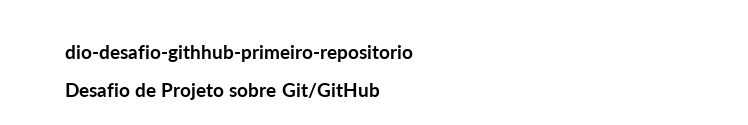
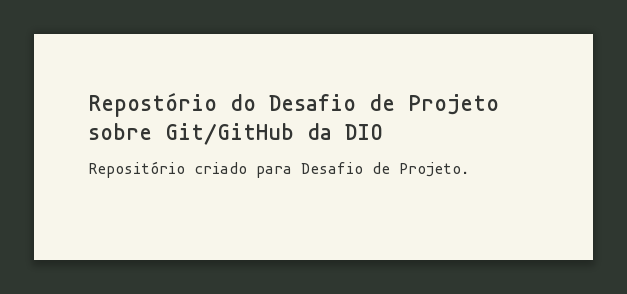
[65,45,413,62] dio-desafio-githhub-primeiro-repositorio // -> [88,92,256,117] Repostório do
(380, 90) none -> [307,123,383,140] [88,161,469,178] da DIO // Repositório criado para Desafio de Projeto.

